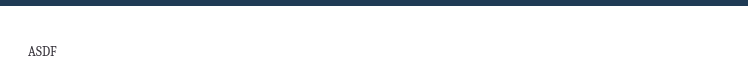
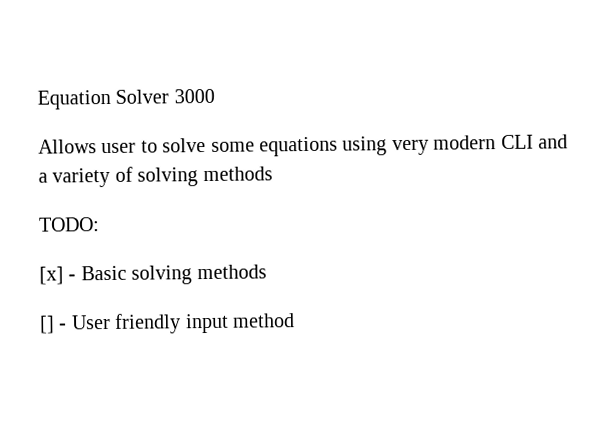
[28,46,57,56] ASDF -> [37,88,215,110] [38,134,568,157] [38,166,273,188] [38,217,100,232] [39,264,267,285] [39,313,295,334] Equation Solver 3000 // Allows user to solve some equations using very modern CLI and a variety of solving methods // TODO: // [x] - Basic solving methods // [] - User friendly input method

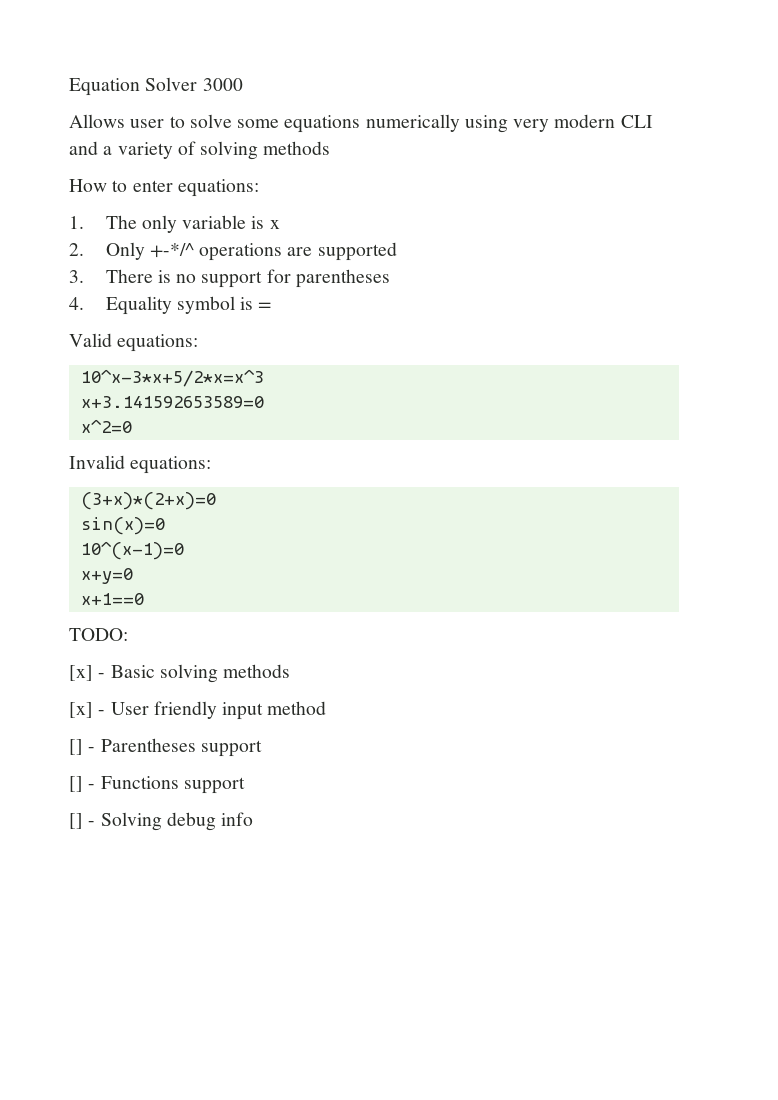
(338, 146) none -> [365,114,460,132] numerically
(273, 174) none -> [69,179,259,197] [69,215,280,233] [69,242,397,261] [69,269,390,288] [69,296,272,315] [69,333,199,352] [80,369,264,387] [80,396,264,408] [80,419,132,433] [69,455,212,474] [80,492,216,510] [80,517,165,535] [80,541,184,560] [80,568,133,584] [80,593,144,605] // How to enter equations: // 1. The only variable is x // 2. Only +-*/^ operations are supported // 3. There is no support for parentheses // 4. Equality symbol is = // Valid equations: // 10^x-3*x+5/2*x=x^3 // x+3.141592653589=0 // x^2=0 // Invalid equations: // (3+x)*(2+x)=0 // sin(x)=0 // 10^(x-1)=0 // x+y=0 // x+1==0
[39,315,55,334] [] -> [69,702,93,718] [x]
(295, 320) none -> [69,738,262,757] [69,776,245,794] [69,812,254,831] // [] - Parentheses support // [] - Functions support // [] - Solving debug info

